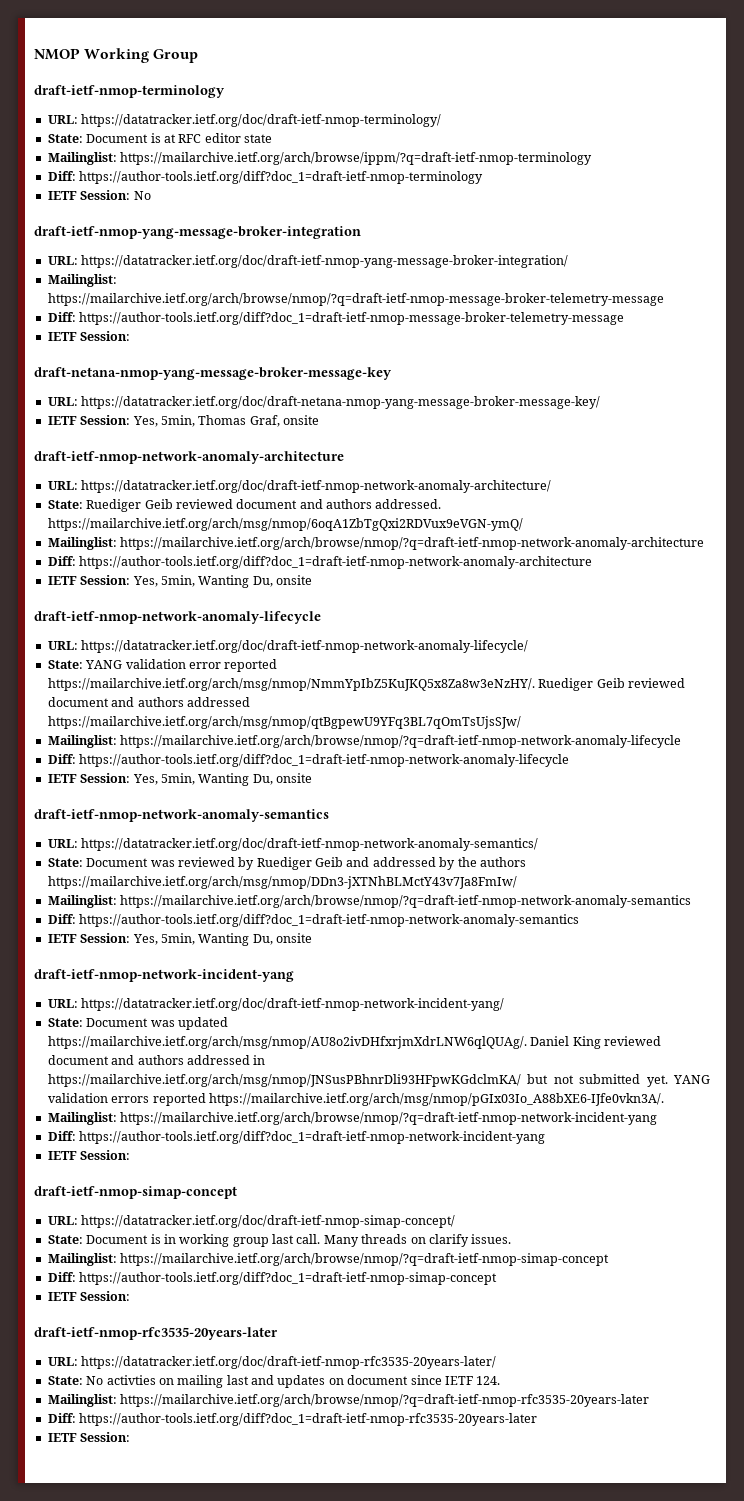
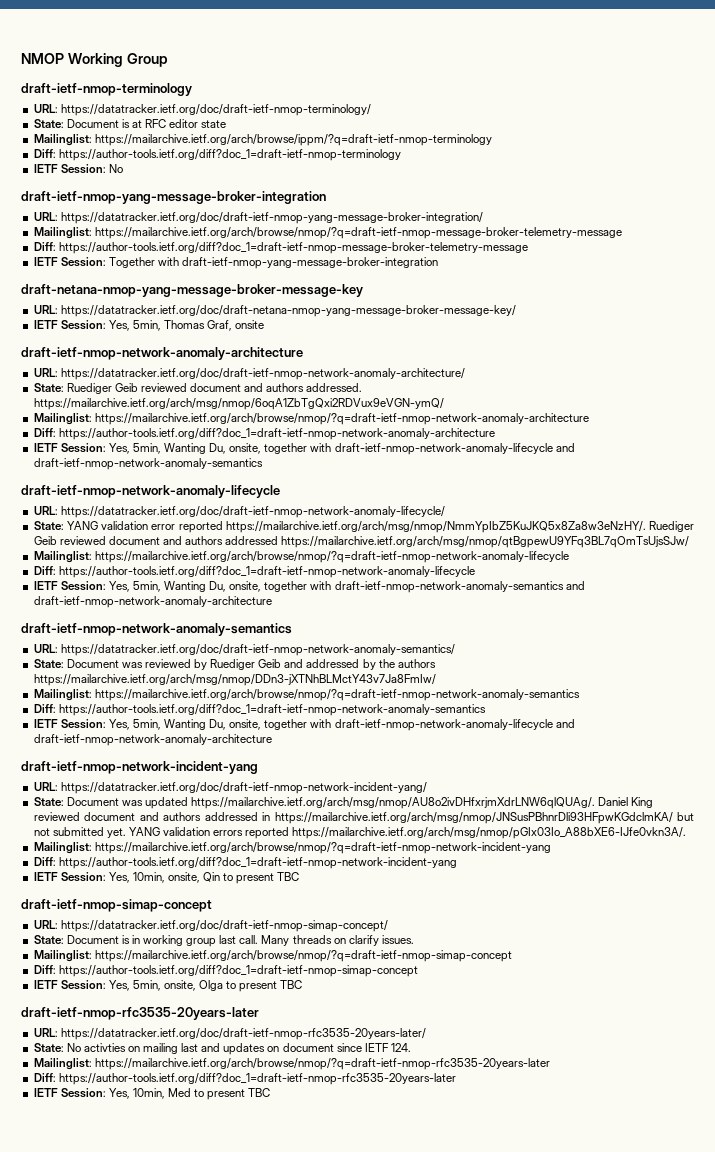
(131, 336) none -> [108,257,439,269] Together with draft-ietf-nmop-yang-message-broker-integration
[276,575,312,585] onsite -> [229,443,575,455] [33,458,263,470] onsite, together with draft-ietf-nmop-network-anomaly-lifecycle and draft-ietf-nmop-network-anomaly-semantics
[276,773,312,783] onsite -> [229,581,585,593] [33,596,272,608] onsite, together with draft-ietf-nmop-network-anomaly-semantics and draft-ietf-nmop-network-anomaly-architecture
[276,933,312,943] onsite -> [229,719,575,731] [33,734,272,746] onsite, together with draft-ietf-nmop-network-anomaly-lifecycle and draft-ietf-nmop-network-anomaly-architecture
(131, 1155) none -> [108,872,300,884] Yes, 10min, onsite, Qin to present TBC
(131, 1296) none -> [108,980,303,992] Yes, 5min, onsite, Olga to present TBC
(131, 1437) none -> [108,1088,271,1100] Yes, 10min, Med to present TBC

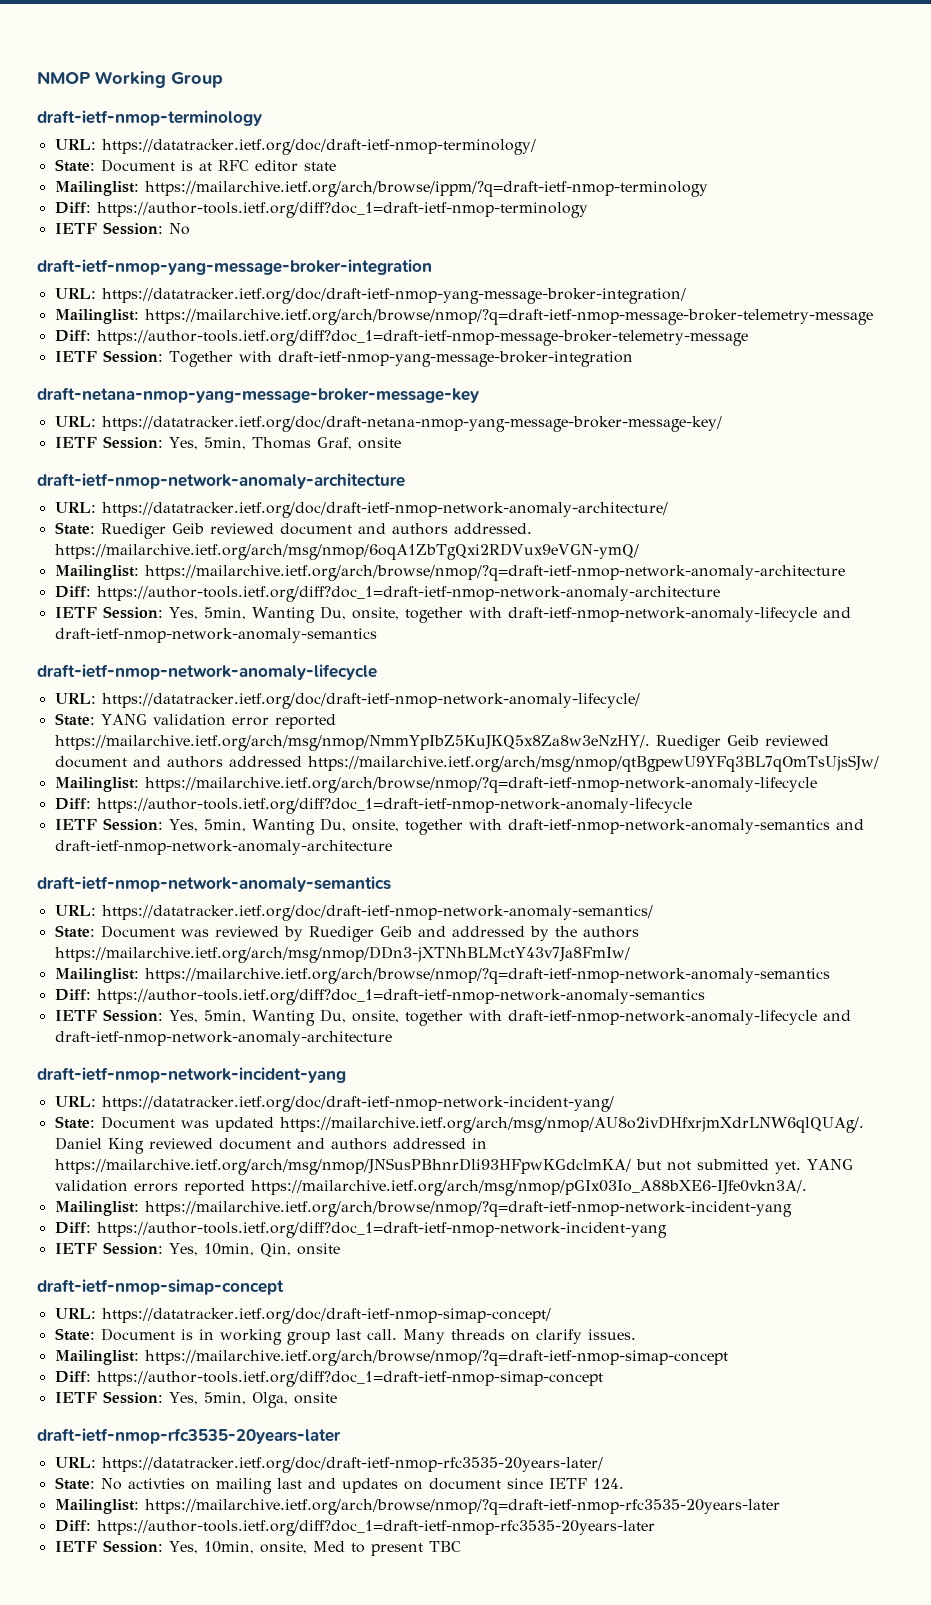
[168,872,300,884] onsite, Qin to present TBC -> [259,1243,340,1257] Qin, onsite
[164,980,303,992] onsite, Olga to present TBC -> [251,1392,337,1408] Olga, onsite
(165, 1093) none -> [259,1541,307,1554] onsite,

